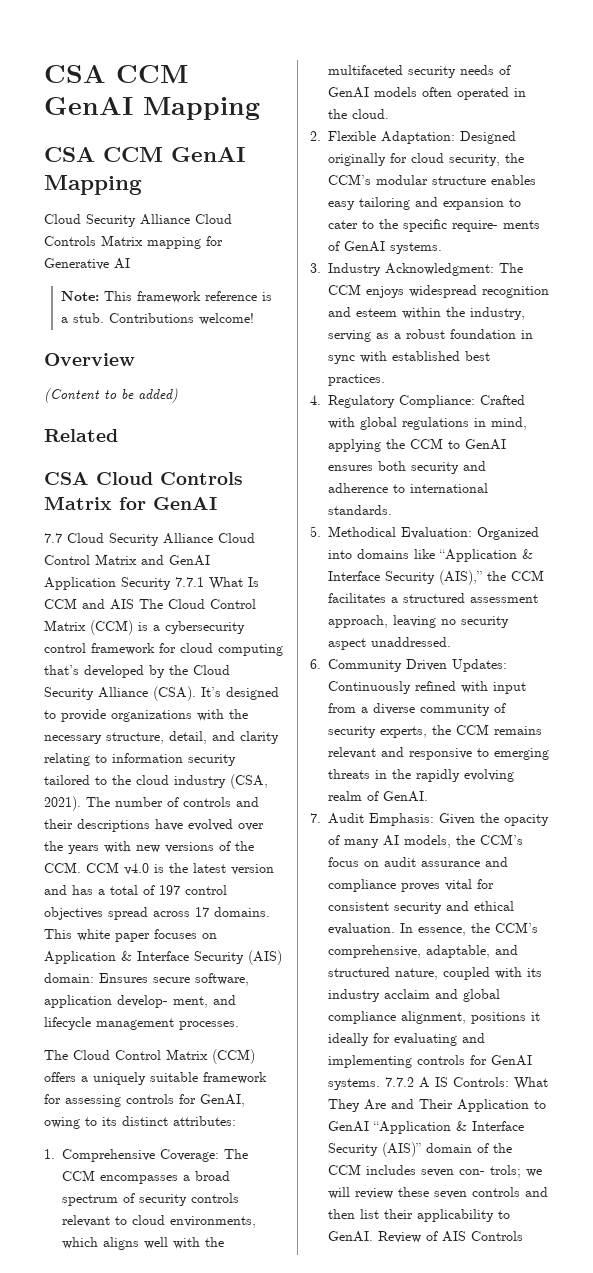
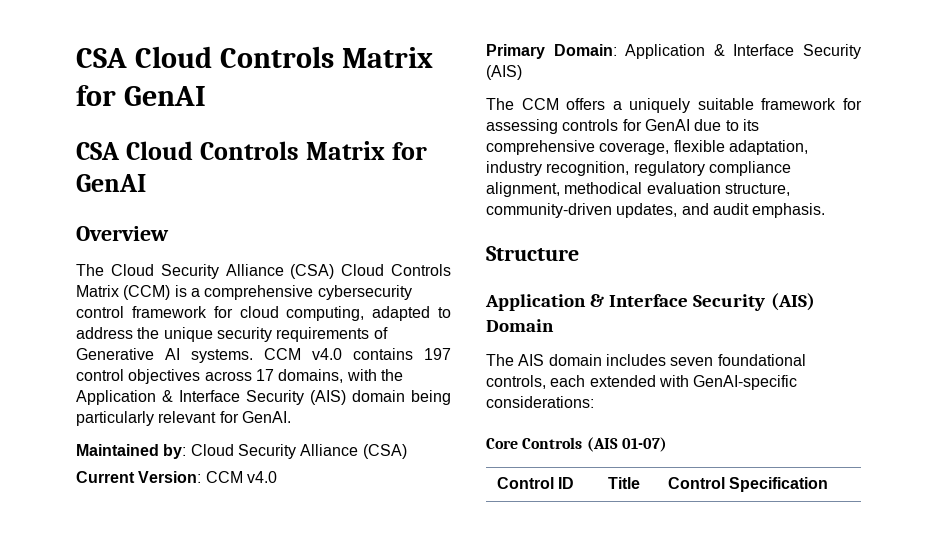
[44,65,188,83] [44,97,260,120] [44,147,246,162] [44,175,142,195] [44,214,232,227] [44,235,223,249] [44,258,130,270] [61,291,273,303] [61,313,255,325] [44,353,135,366] [44,388,178,403] [44,429,118,442] [44,472,243,485] [44,496,217,510] [44,533,255,546] [44,554,210,566] [44,577,259,590] [44,598,256,610] CSA CCM GenAI Mapping // CSA CCM GenAI Mapping // Cloud Security Alliance Cloud Controls Matrix mapping for Generative AI // Note: This framework reference is a stub. Contributions welcome! // Overview // (Content to be added) // Related // CSA Cloud Controls Matrix for GenAI // 7.7 Cloud Security Alliance Cloud Control Matrix and GenAI Application Security 7.7.1 What Is CCM and AIS The Cloud Control -> [76,46,433,68] [76,85,206,106] [76,141,427,160] [76,174,146,192] [76,226,169,241] [76,264,451,279] CSA Cloud Controls Matrix for GenAI // CSA Cloud Controls Matrix for GenAI // Overview // The Cloud Security Alliance (CSA) Cloud Controls
(160, 628) none -> [204,285,314,300] comprehensive
[218,644,283,656] [44,665,230,678] [44,686,279,701] [44,709,248,722] [44,731,279,744] [44,753,236,766] [44,774,268,789] [44,796,259,811] [44,819,264,832] [44,841,254,854] [44,862,274,875] [44,885,155,895] computing that’s developed by the Cloud Security Alliance (CSA). It’s designed to provide organizations with the necessary structure, detail, and clarity relating to information security tailored to the cloud industry (CSA, 2021). The number of controls and their descriptions have evolved over the years with new versions of the CCM. CCM v4.0 is the latest version and has a total of -> [286,306,451,321] [76,327,388,342] [76,348,413,363] computing, adapted to address the unique security requirements of Generative AI systems. CCM v4.0 contains
[108,907,148,920] spread -> (201, 376) none
[214,907,270,917] [44,929,217,942] [44,950,282,965] [44,973,249,986] [44,995,236,1008] [44,1017,239,1030] [44,1049,255,1064] domains. This white paper focuses on Application & Interface Security (AIS) domain: Ensures secure software, application develop- ment, and lifecycle management processes. // The Cloud Control Matrix (CCM) -> [278,369,403,383] [76,390,451,405] [76,411,291,426] [76,444,407,459] [76,471,277,483] [486,44,861,59] [486,65,522,80] [486,98,559,110] domains, with the Application & Interface Security (AIS) domain being particularly relevant for GenAI. // Maintained by: Cloud Security Alliance (CSA) // Current Version: CCM v4.0 // Primary Domain: Application & Interface Security (AIS) // The CCM
[200,1094,245,1107] [44,1116,236,1129] [44,1149,248,1162] [62,1170,230,1184] [62,1193,239,1206] [62,1215,256,1228] [62,1237,224,1250] [328,65,511,78] [328,87,526,100] [328,109,389,119] [310,131,516,144] [328,153,524,166] [328,174,536,185] [328,197,521,210] [328,219,540,232] [328,241,442,254] [310,263,523,276] [328,284,549,298] [328,307,525,320] [328,329,533,342] [328,351,490,364] [328,374,385,386] [310,395,525,408] [328,417,527,430] [328,438,506,452] [328,461,486,474] [328,483,488,493] [328,505,392,515] [310,526,539,540] [328,549,533,562] [328,570,544,585] [328,593,538,603] [328,615,509,628] [328,637,451,650] [310,659,507,672] [328,681,526,694] [328,703,506,716] [328,724,542,738] [328,747,549,760] [328,769,514,782] [328,791,428,802] [310,813,549,826] [328,834,523,848] [328,857,508,867] [328,879,494,892] [328,901,514,914] [328,922,538,936] [328,945,518,958] [328,967,542,980] [328,989,500,1002] [328,1011,540,1024] [328,1033,485,1046] [328,1055,532,1068] [328,1077,548,1090] [328,1099,546,1112] [328,1121,524,1134] [328,1142,512,1157] [328,1164,542,1178] [328,1187,548,1199] [328,1209,510,1222] [328,1231,523,1243] GenAI, owing to its distinct attributes: // 1. Comprehensive Coverage: The CCM encompasses a broad spectrum of security controls relevant to cloud environments, which aligns well with the multifaceted security needs of GenAI models often operated in the cloud. // 2. Flexible Adaptation: Designed originally for cloud security, the CCM’s modular structure enables easy tailoring and expansion to cater to the specific require- ments of GenAI systems. // 3. Industry Acknowledgment: The CCM enjoys widespread recognition and esteem within the industry, serving as a robust foundation in sync with established best practices. // 4. Regulatory Compliance: Crafted with global regulations in mind, applying the CCM to GenAI ensures both security and adherence to international standards. // 5. Methodical Evaluation: Organized into domains like “Application & Interface Security (AIS),” the CCM facilitates a structured assessment approach, leaving no security aspect unaddressed. // 6. Community Driven Updates: Continuously refined with input from a diverse community of security experts, the CCM remains relevant and responsive to emerging threats in the rapidly evolving realm of GenAI. // 7. Audit Emphasis: Given the opacity of many AI models, the CCM’s focus on audit assurance and compliance proves vital for consistent security and ethical evaluation. In essence, the CCM’s comprehensive, adaptable, and structured nature, coupled with its industry acclaim and global compliance alignment, positions it ideally for evaluating and implementing controls for GenAI systems. 7.7.2 A IS Controls: What They Are and Their Application to GenAI “Application & Interface Security (AIS)” domain of the CCM includes seven con- trols; we will review these seven controls and then list their applicability to GenAI. Review of AIS Controls -> [644,119,759,131] [486,140,808,155] [486,161,791,176] [486,182,790,197] [486,203,826,218] [486,246,579,261] [485,293,815,311] [486,319,554,332] [486,354,806,366] [486,375,798,390] [486,396,594,408] [486,437,667,452] [496,477,574,489] [607,477,640,489] [667,477,828,492] GenAI due to its comprehensive coverage, flexible adaptation, industry recognition, regulatory compliance alignment, methodical evaluation structure, community-driven updates, and audit emphasis. // Structure // Application & Interface Security (AIS) Domain // The AIS domain includes seven foundational controls, each extended with GenAI-specific considerations: // Core Controls (AIS 01-07) // Control ID | Title | Control Specification

